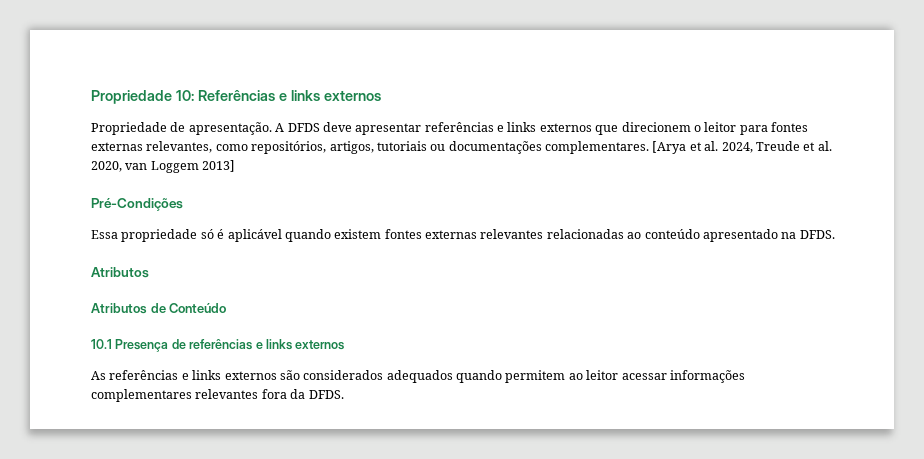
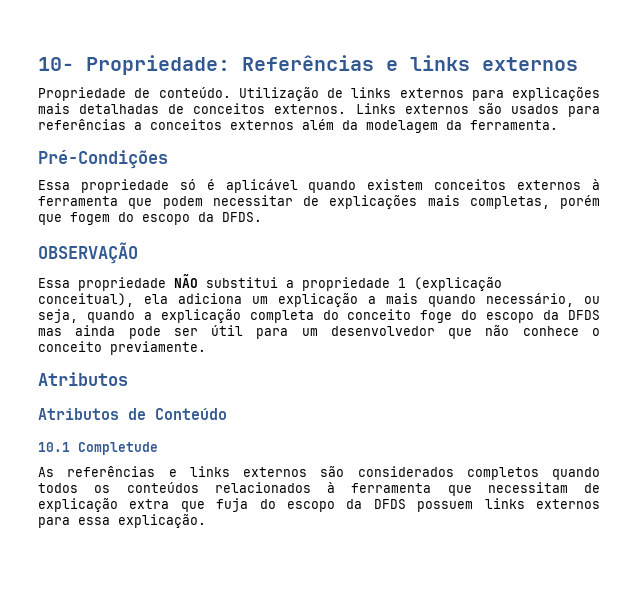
[91,90,194,104] Propriedade 10: -> [38,55,230,75] 10- Propriedade:
[188,122,808,135] [91,141,832,154] [91,160,236,173] apresentação. A DFDS deve apresentar referências e links externos que direcionem o leitor para fontes externas relevantes, como repositórios, artigos, tutoriais ou documentações complementares. [Arya et al. 2024, Treude et al. 2020, van Loggem 2013] -> [158,87,600,101] [38,103,600,117] [38,119,558,133] conteúdo. Utilização de links externos para explicações mais detalhadas de conceitos externos. Links externos são usados para referências a conceitos externos além da modelagem da ferramenta.
[384,229,835,242] fontes externas relevantes relacionadas ao conteúdo apresentado na DFDS. -> [434,179,601,190] [38,195,600,209] [38,212,262,225] [38,242,138,264] [38,274,502,291] [38,293,600,307] [38,309,601,323] [38,325,600,339] [38,341,206,355] conceitos externos à ferramenta que podem necessitar de explicações mais completas, porém que fogem do escopo da DFDS. // OBSERVAÇÃO // Essa propriedade NÃO substitui a propriedade 1 (explicação conceitual), ela adiciona um explicação a mais quando necessário, ou seja, quando a explicação completa do conceito foge do escopo da DFDS mas ainda pode ser útil para um desenvolvedor que não conhece o conceito previamente.
[115,339,345,352] Presença de referências e links externos -> [78,442,158,455] Completude
[386,370,745,383] [91,389,344,402] adequados quando permitem ao leitor acessar informações complementares relevantes fora da DFDS. -> [466,467,600,480] [38,482,600,496] [38,498,600,512] [38,514,206,528] completos quando todos os conteúdos relacionados à ferramenta que necessitam de explicação extra que fuja do escopo da DFDS possuem links externos para essa explicação.

